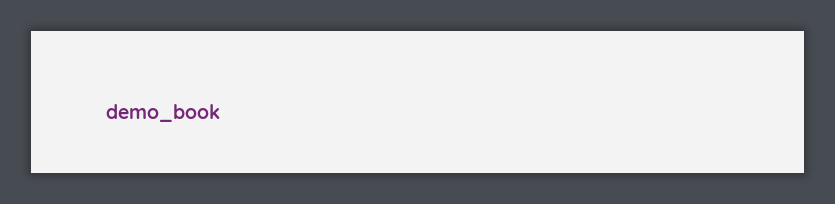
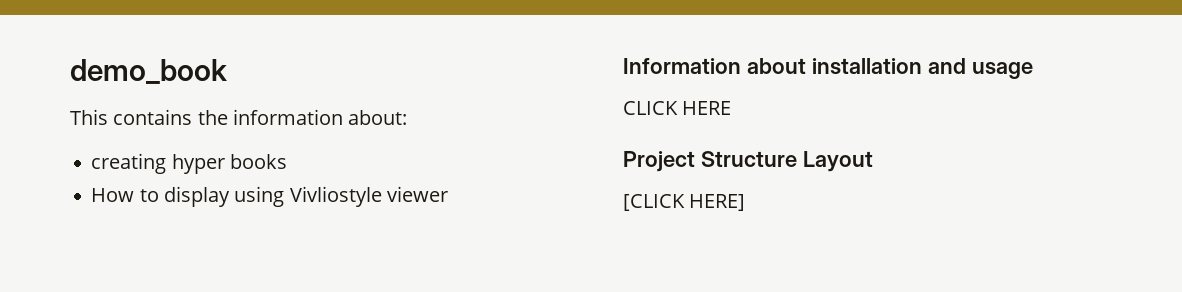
(220, 113) none -> [70,109,408,125] [91,153,287,174] [91,186,448,207] [623,58,1033,79] [623,101,732,115] [623,151,873,172] [623,194,746,211] // This contains the information about: // creating hyper books // How to display using Vivliostyle viewer // Information about installation and usage // CLICK HERE // Project Structure Layout // [CLICK HERE]

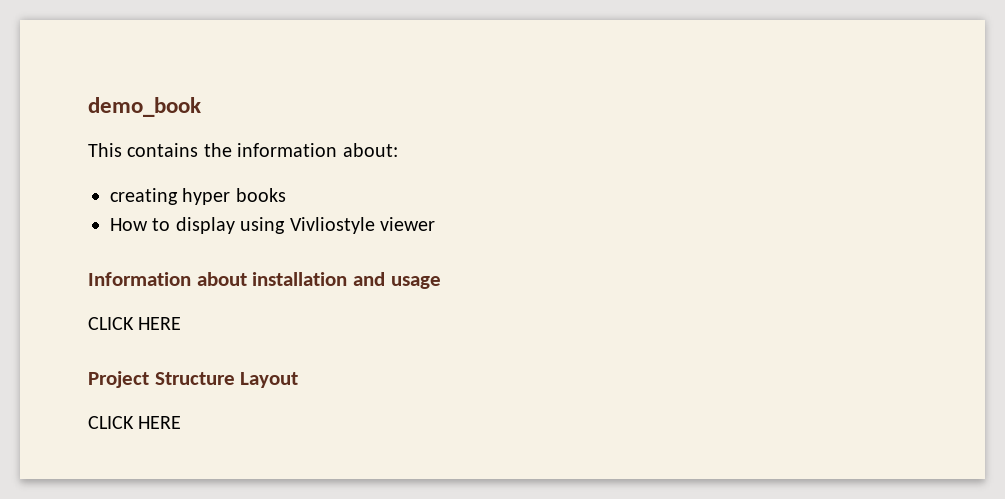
[623,194,746,211] [CLICK HERE] -> [88,416,182,429] CLICK HERE

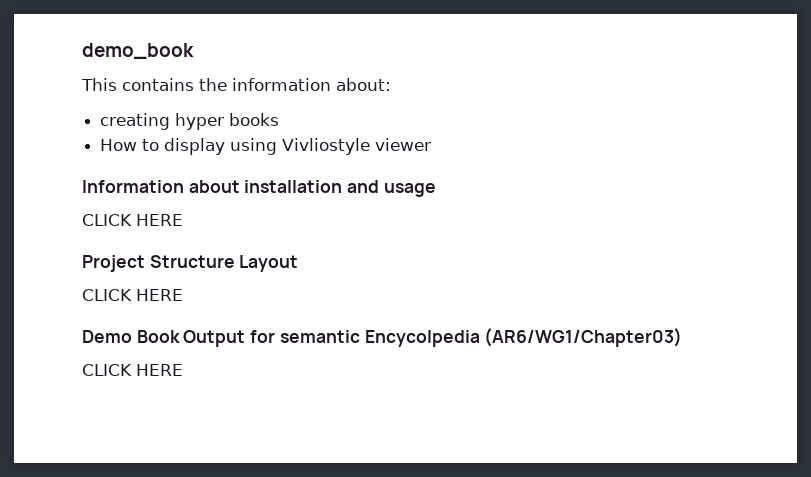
(182, 422) none -> [82,328,683,347] [82,364,183,376] // Demo Book Output for semantic Encycolpedia (AR6/WG1/Chapter03) // CLICK HERE

